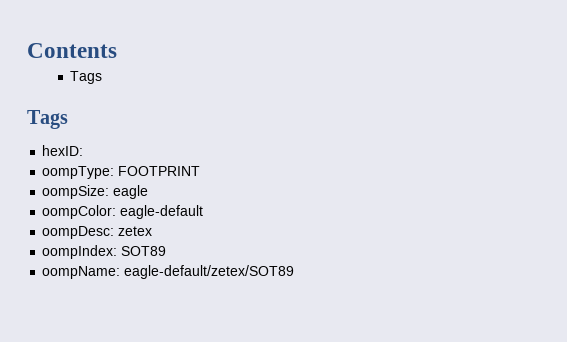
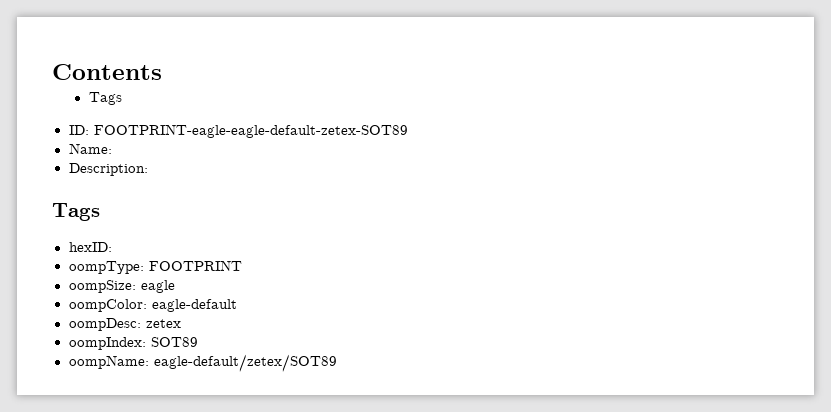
(103, 77) none -> [68,124,408,138] [68,143,112,154] [68,163,148,176] // ID: FOOTPRINT-eagle-eagle-default-zetex-SOT89 // Name: // Description:

